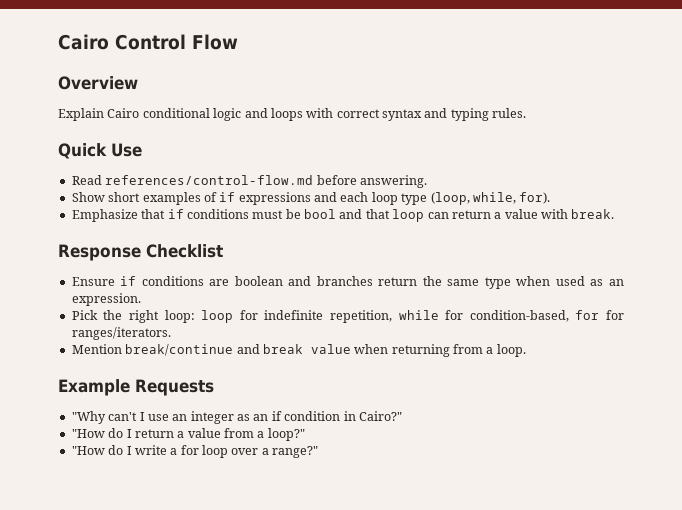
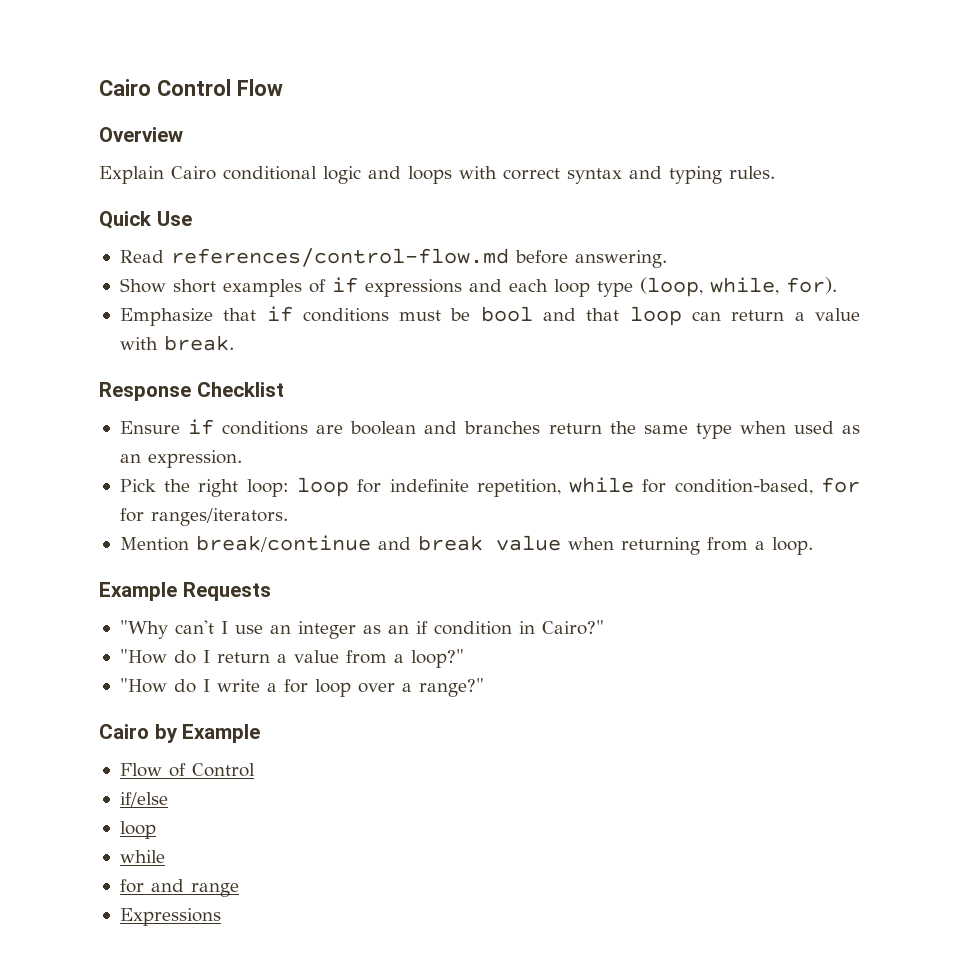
(319, 452) none -> [99,724,261,743] [119,763,255,777] [119,792,168,807] [119,821,156,839] [119,850,165,863] [119,879,239,897] [119,908,221,926] // Cairo by Example // Flow of Control // if/else // loop // while // for and range // Expressions

